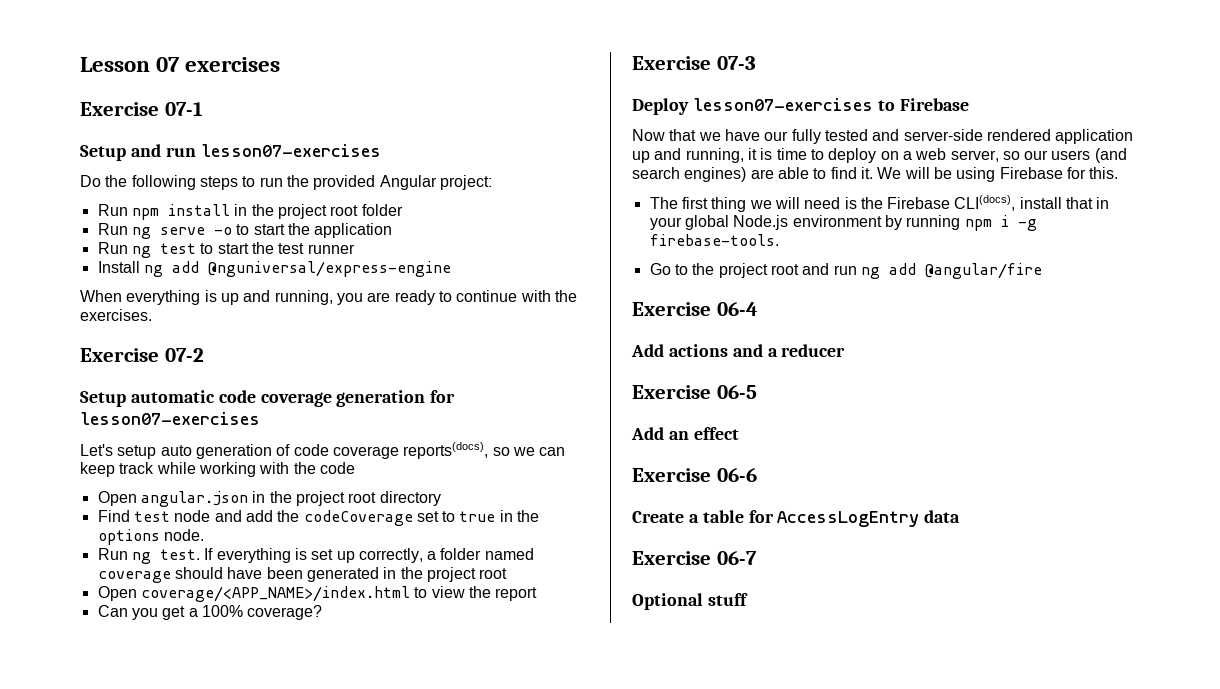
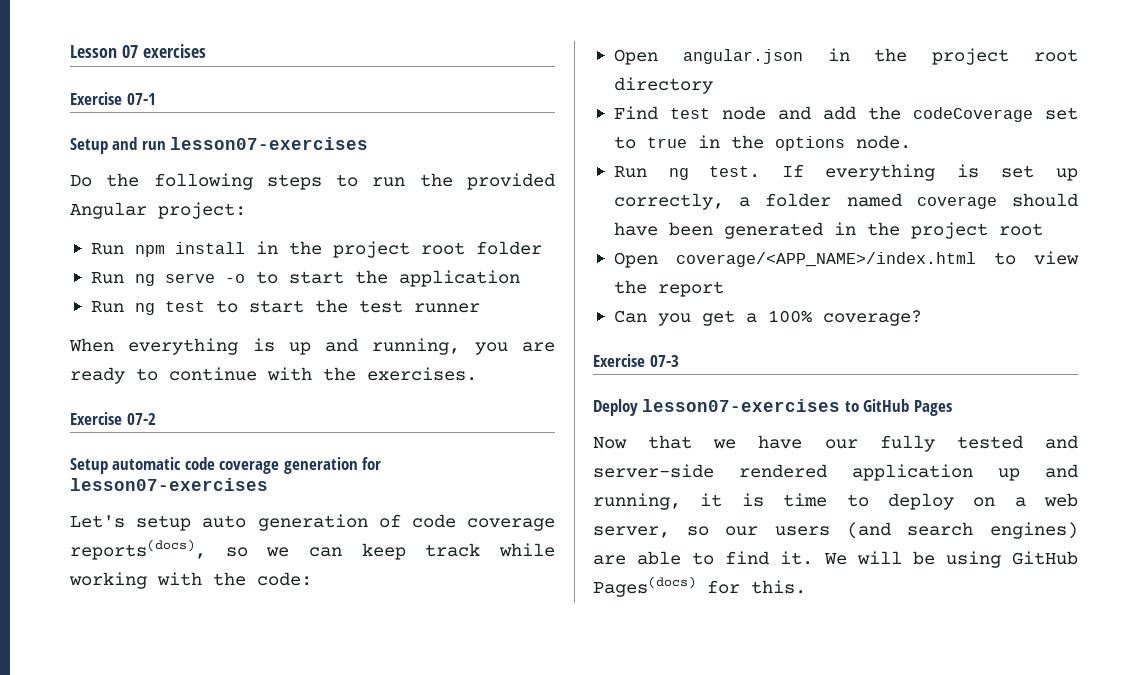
[97,261,451,277] // Install ng add @nguniversal/express-engine -> (480, 308) none
[319,462,355,474] code -> [257,572,312,586] code:
[899,98,969,111] Firebase -> [863,399,952,416] GitHub Pages
[999,167,1063,179] Firebase -> [1012,551,1078,565] [593,576,696,597] GitHub Pages(docs)
[649,195,1110,212] [649,215,1037,231] [649,234,779,246] [649,263,1042,279] [632,302,758,316] [631,344,846,357] [632,385,757,399] [631,427,739,440] [632,468,757,482] [632,510,961,527] [632,551,757,565] [632,593,748,610] // The first thing we will need is the Firebase CLI(docs), install that in your global Node.js environment by running npm i -g firebase-tools. // Go to the project root and run ng add @angular/fire // Exercise 06-4 // Add actions and a reducer // Exercise 06-5 // Add an effect // Exercise 06-6 // Create a table for AccessLogEntry data // Exercise 06-7 // Optional stuff -> (806, 587) none

